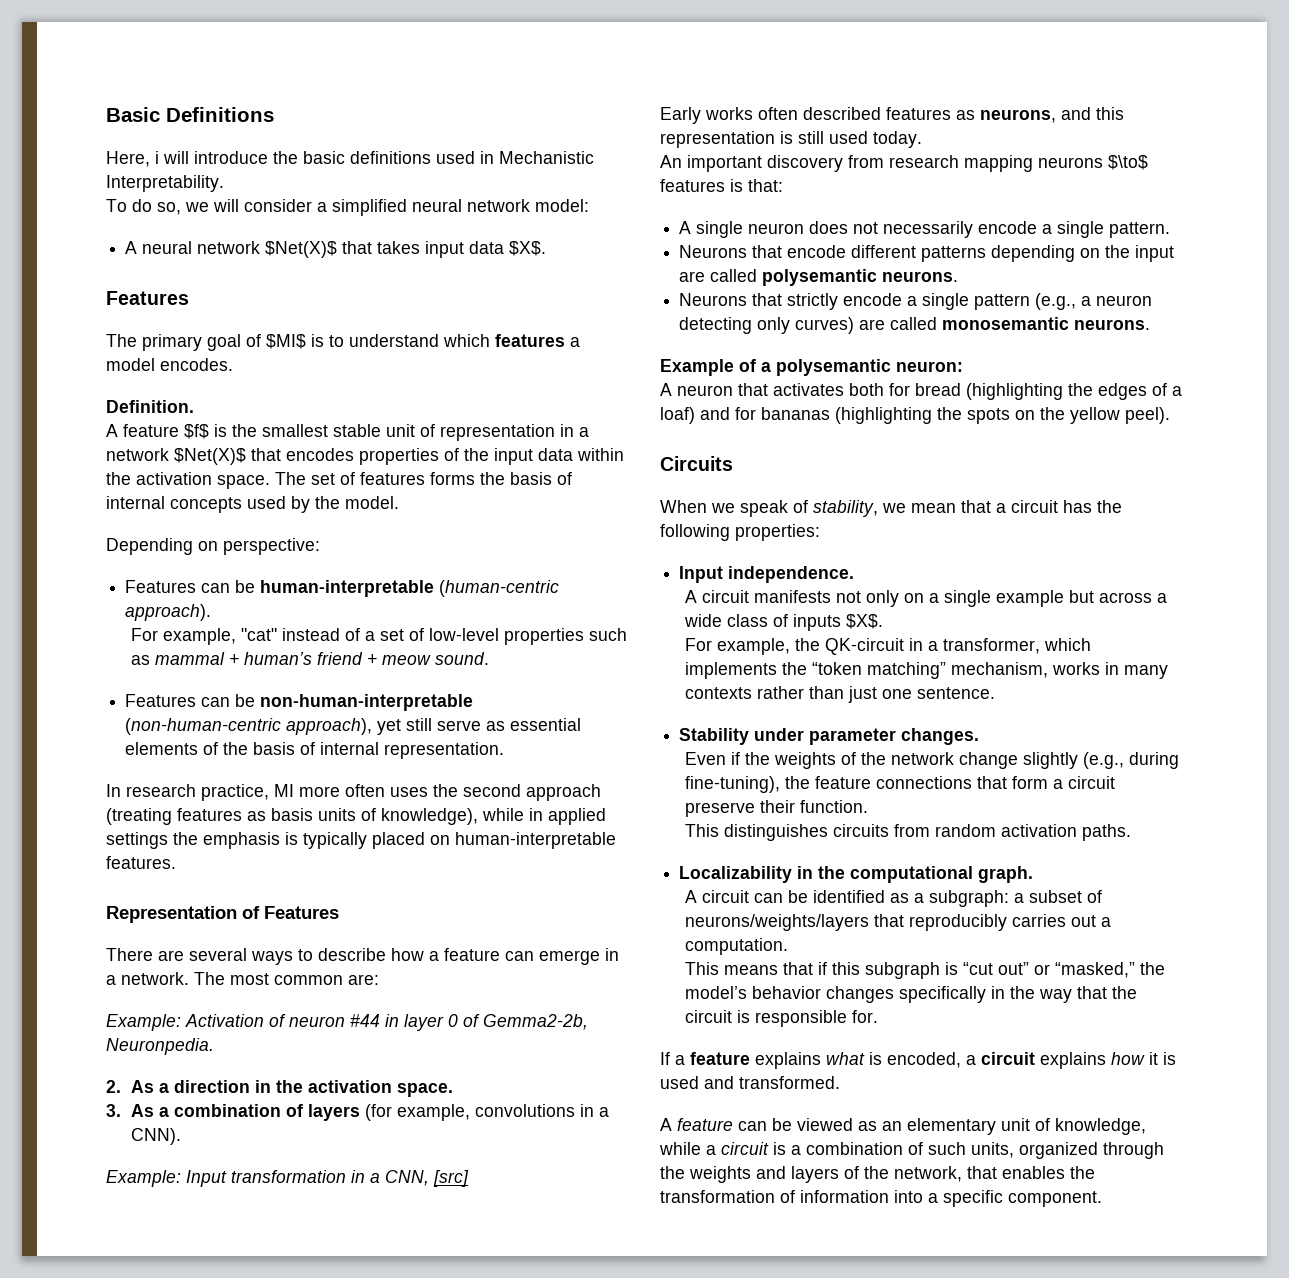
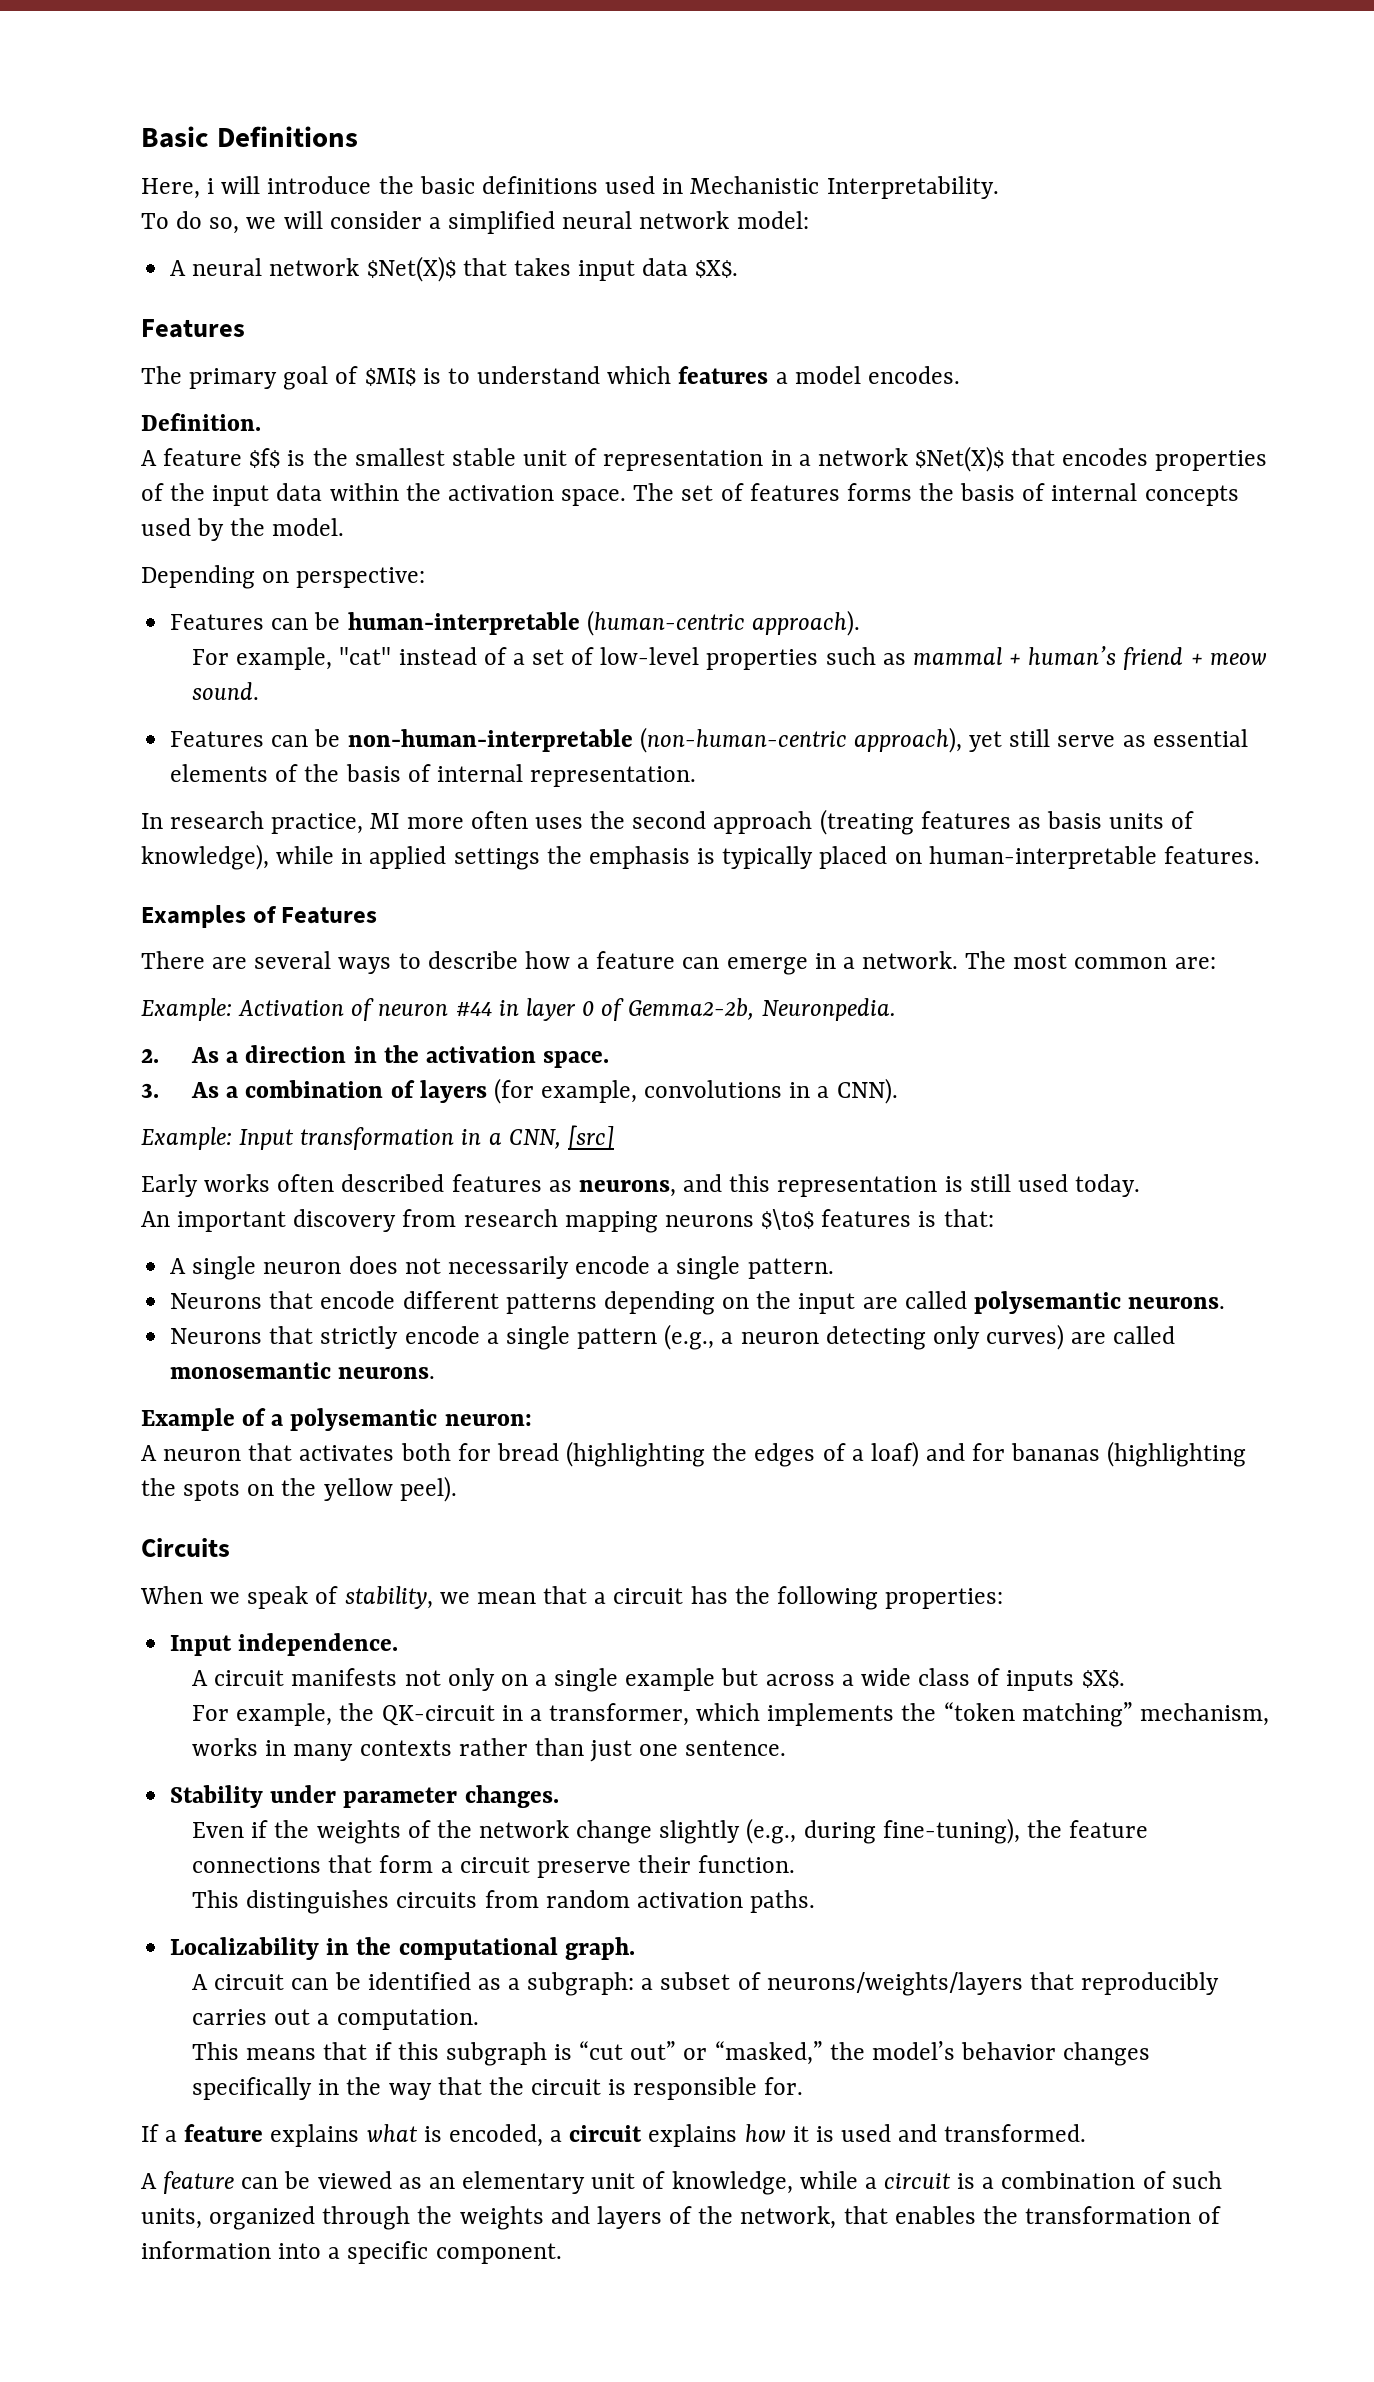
[106,906,237,923] Representation -> [141,905,246,928] Examples

